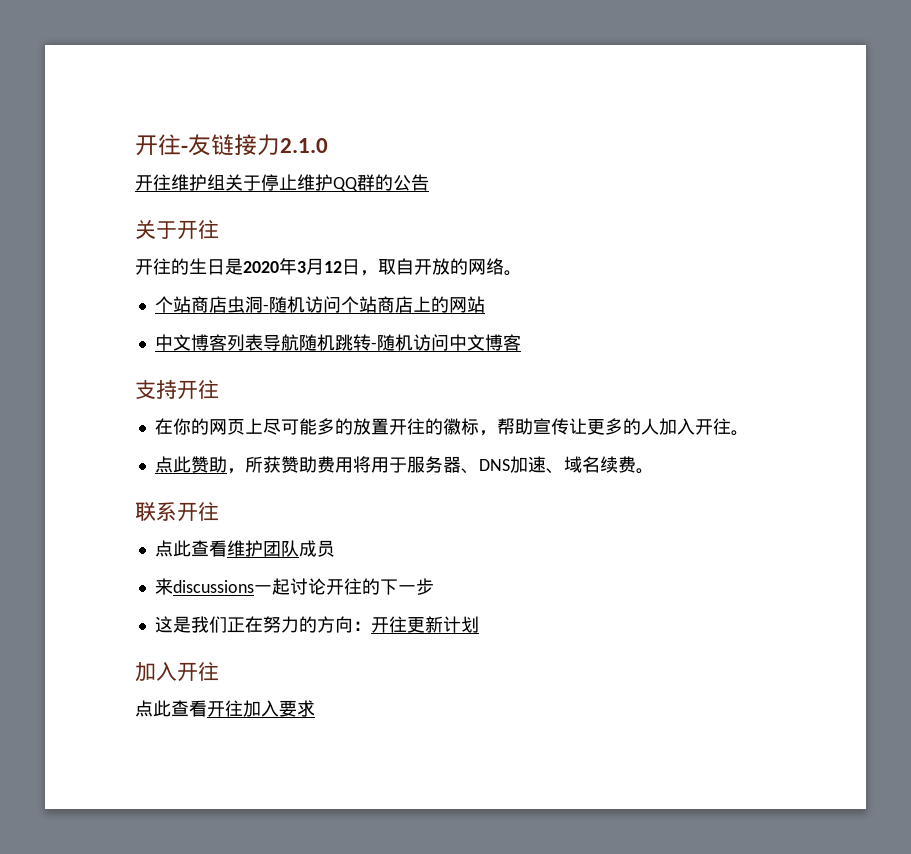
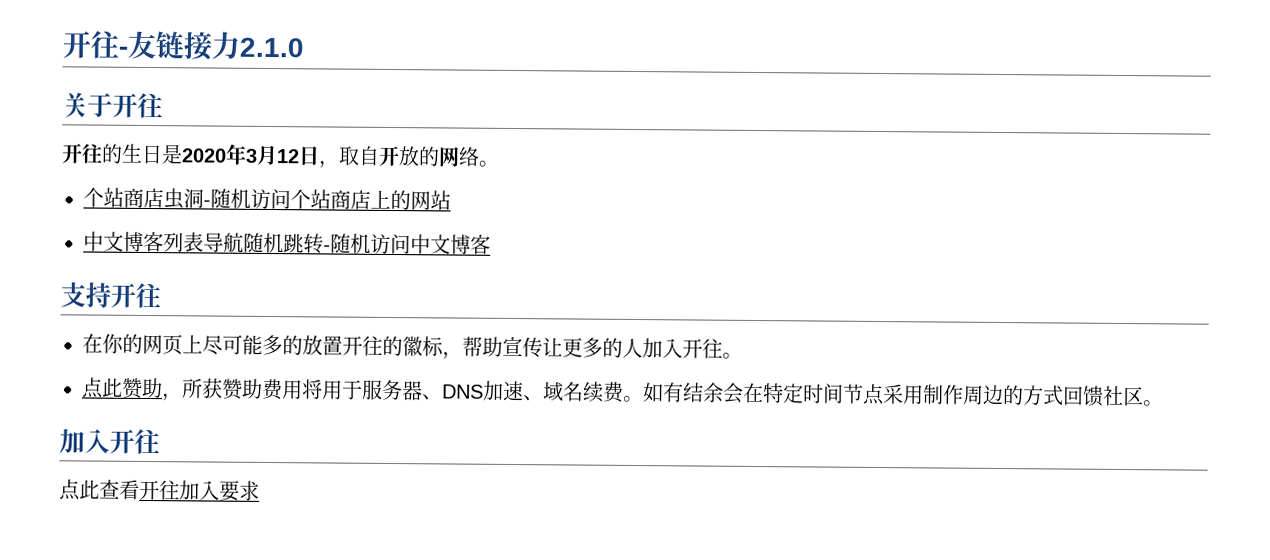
[135,174,429,192] // 开往维护组关于停止维护QQ群的公告 -> (304, 47) none
[135,502,219,522] [154,540,335,557] [154,578,434,595] [154,616,479,633] // 联系开往 // 点此查看维护团队成员 // 来discussions一起讨论开往的下一步 // 这是我们正在努力的方向：开往更新计划 -> [642,382,1164,407] 如有结余会在特定时间节点采用制作周边的方式回馈社区。

